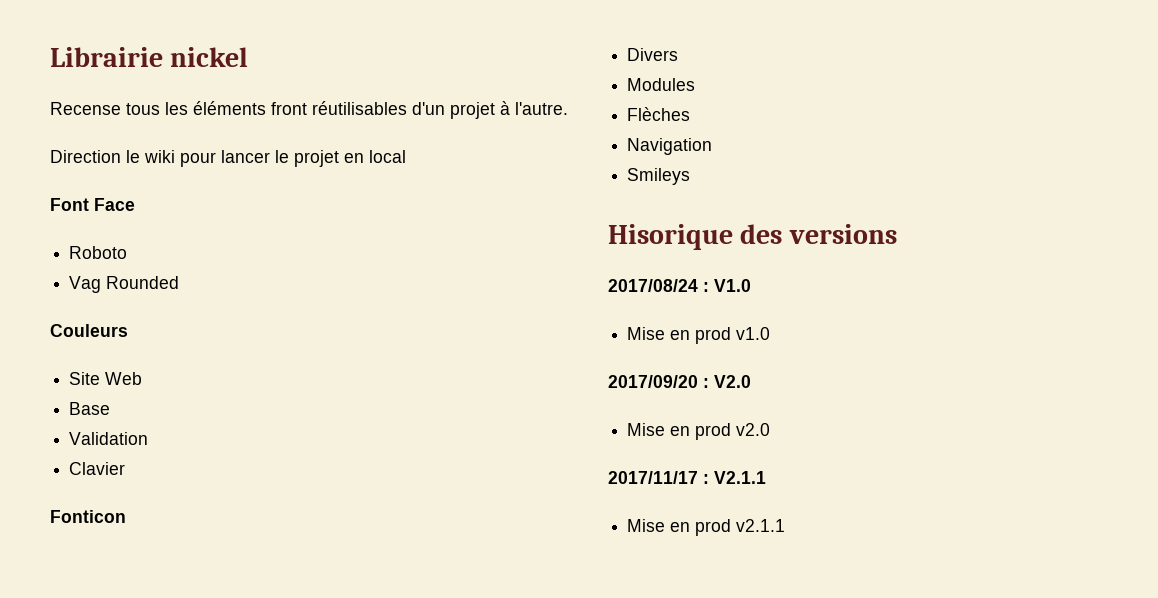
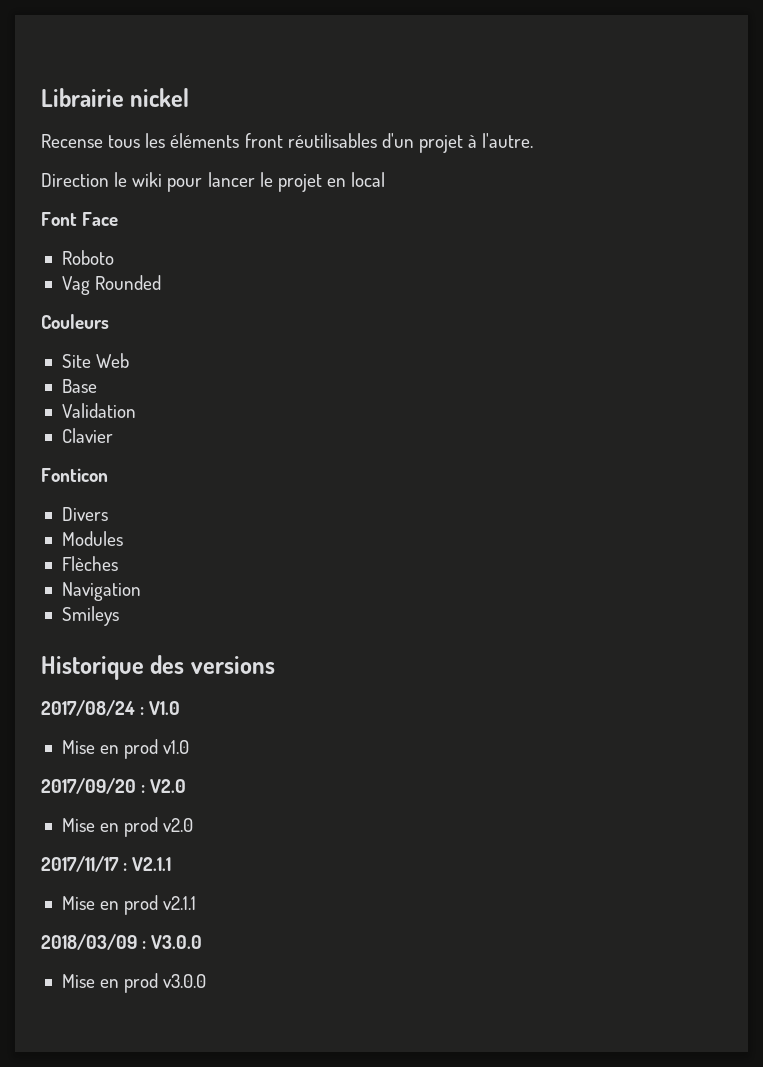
[608,224,733,250] Hisorique -> [41,656,144,680] Historique
(786, 525) none -> [41,934,203,950] [61,973,207,993] // 2018/03/09 : V3.0.0 // Mise en prod v3.0.0

